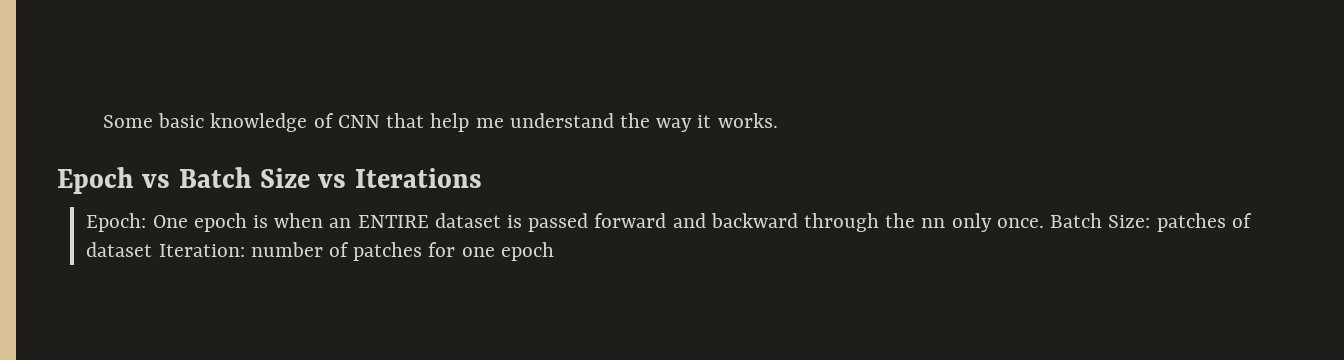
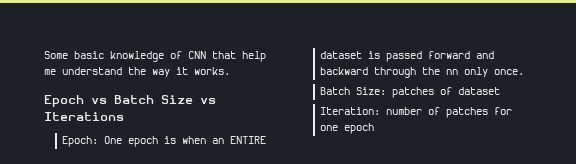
(1044, 223) none -> (524, 72) //
(153, 249) none -> (500, 91) //

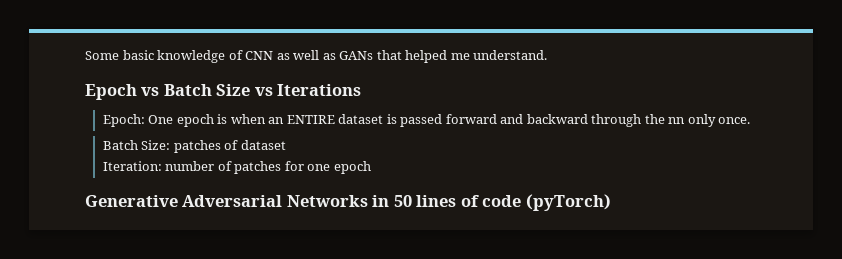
[212,51,266,62] [44,67,230,77] that help me understand the way it works. -> [276,50,548,63] as well as GANs that helped me understand.
(374, 128) none -> [85,194,611,211] // Generative Adversarial Networks in 50 lines of code (pyTorch)

